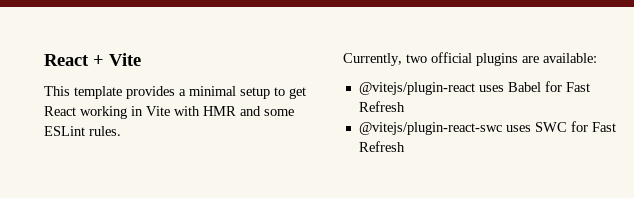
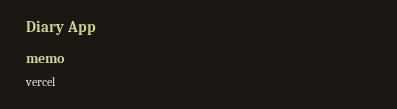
[44,53,141,66] [44,86,306,99] [44,106,294,119] [44,126,121,136] [343,52,597,66] [358,81,590,95] [358,101,405,112] [358,121,616,135] [358,141,405,152] React + Vite // This template provides a minimal setup to get React working in Vite with HMR and some ESLint rules. // Currently, two official plugins are available: // @vitejs/plugin-react uses Babel for Fast Refresh // @vitejs/plugin-react-swc uses SWC for Fast Refresh -> [26,20,97,35] [26,56,65,63] [25,77,56,86] Diary App // memo // vercel

